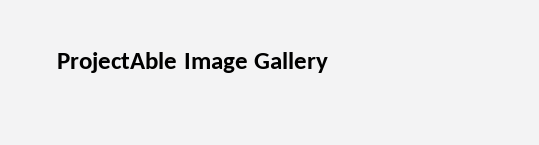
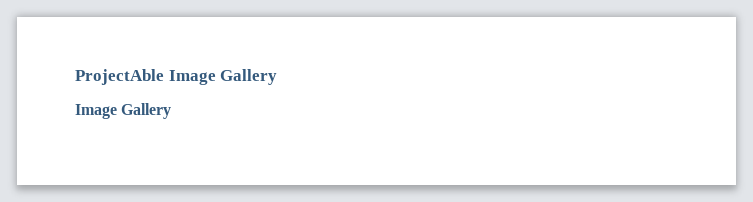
(329, 62) none -> [75,103,172,119] // Image Gallery

